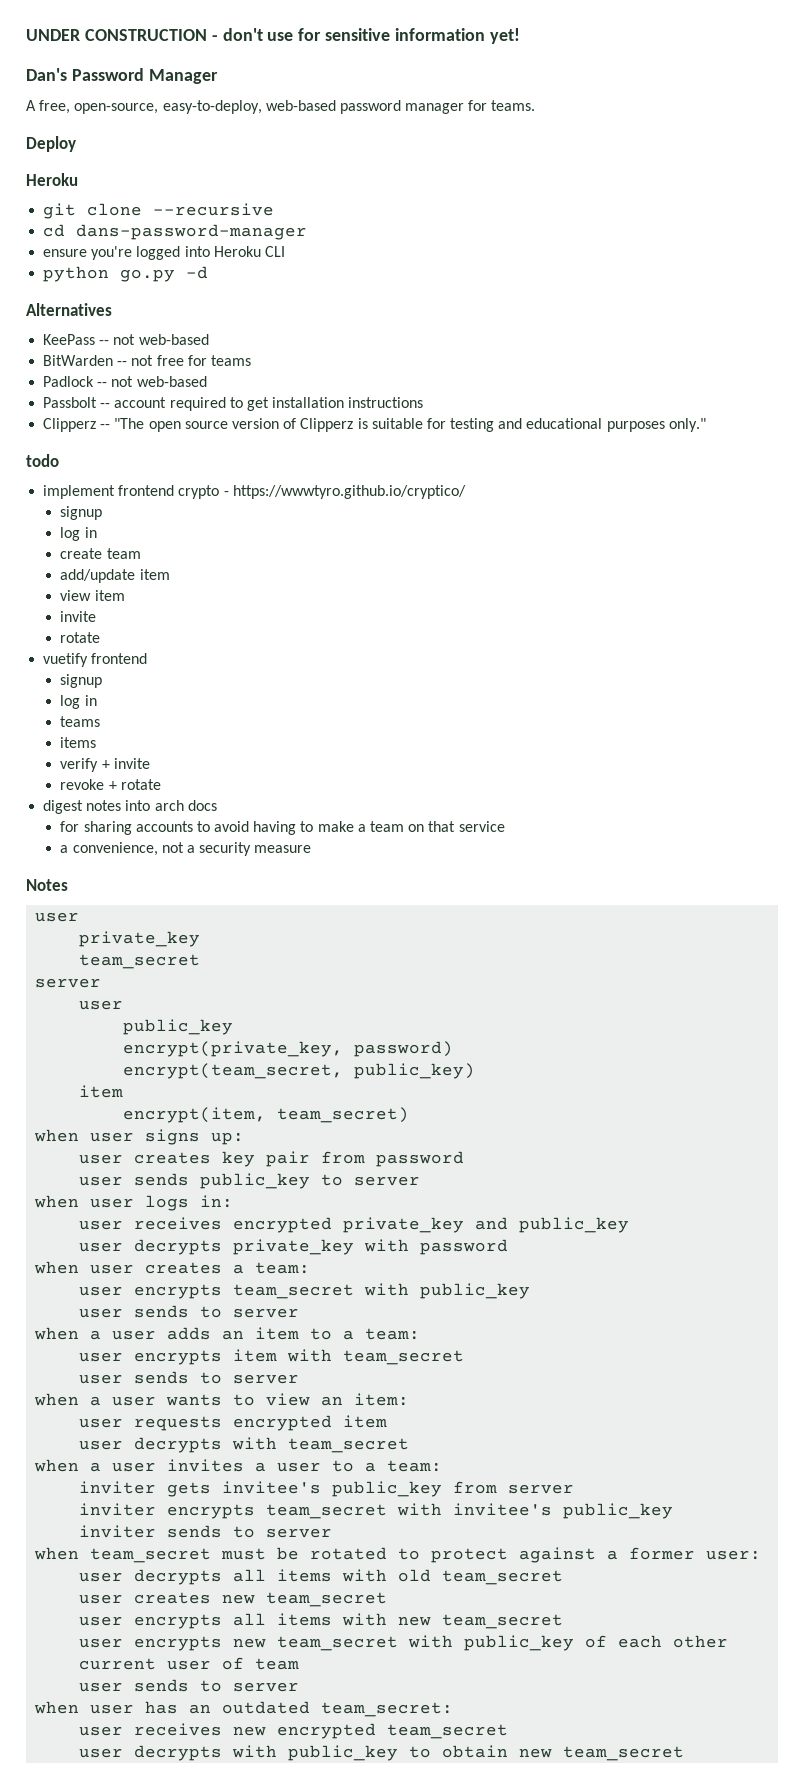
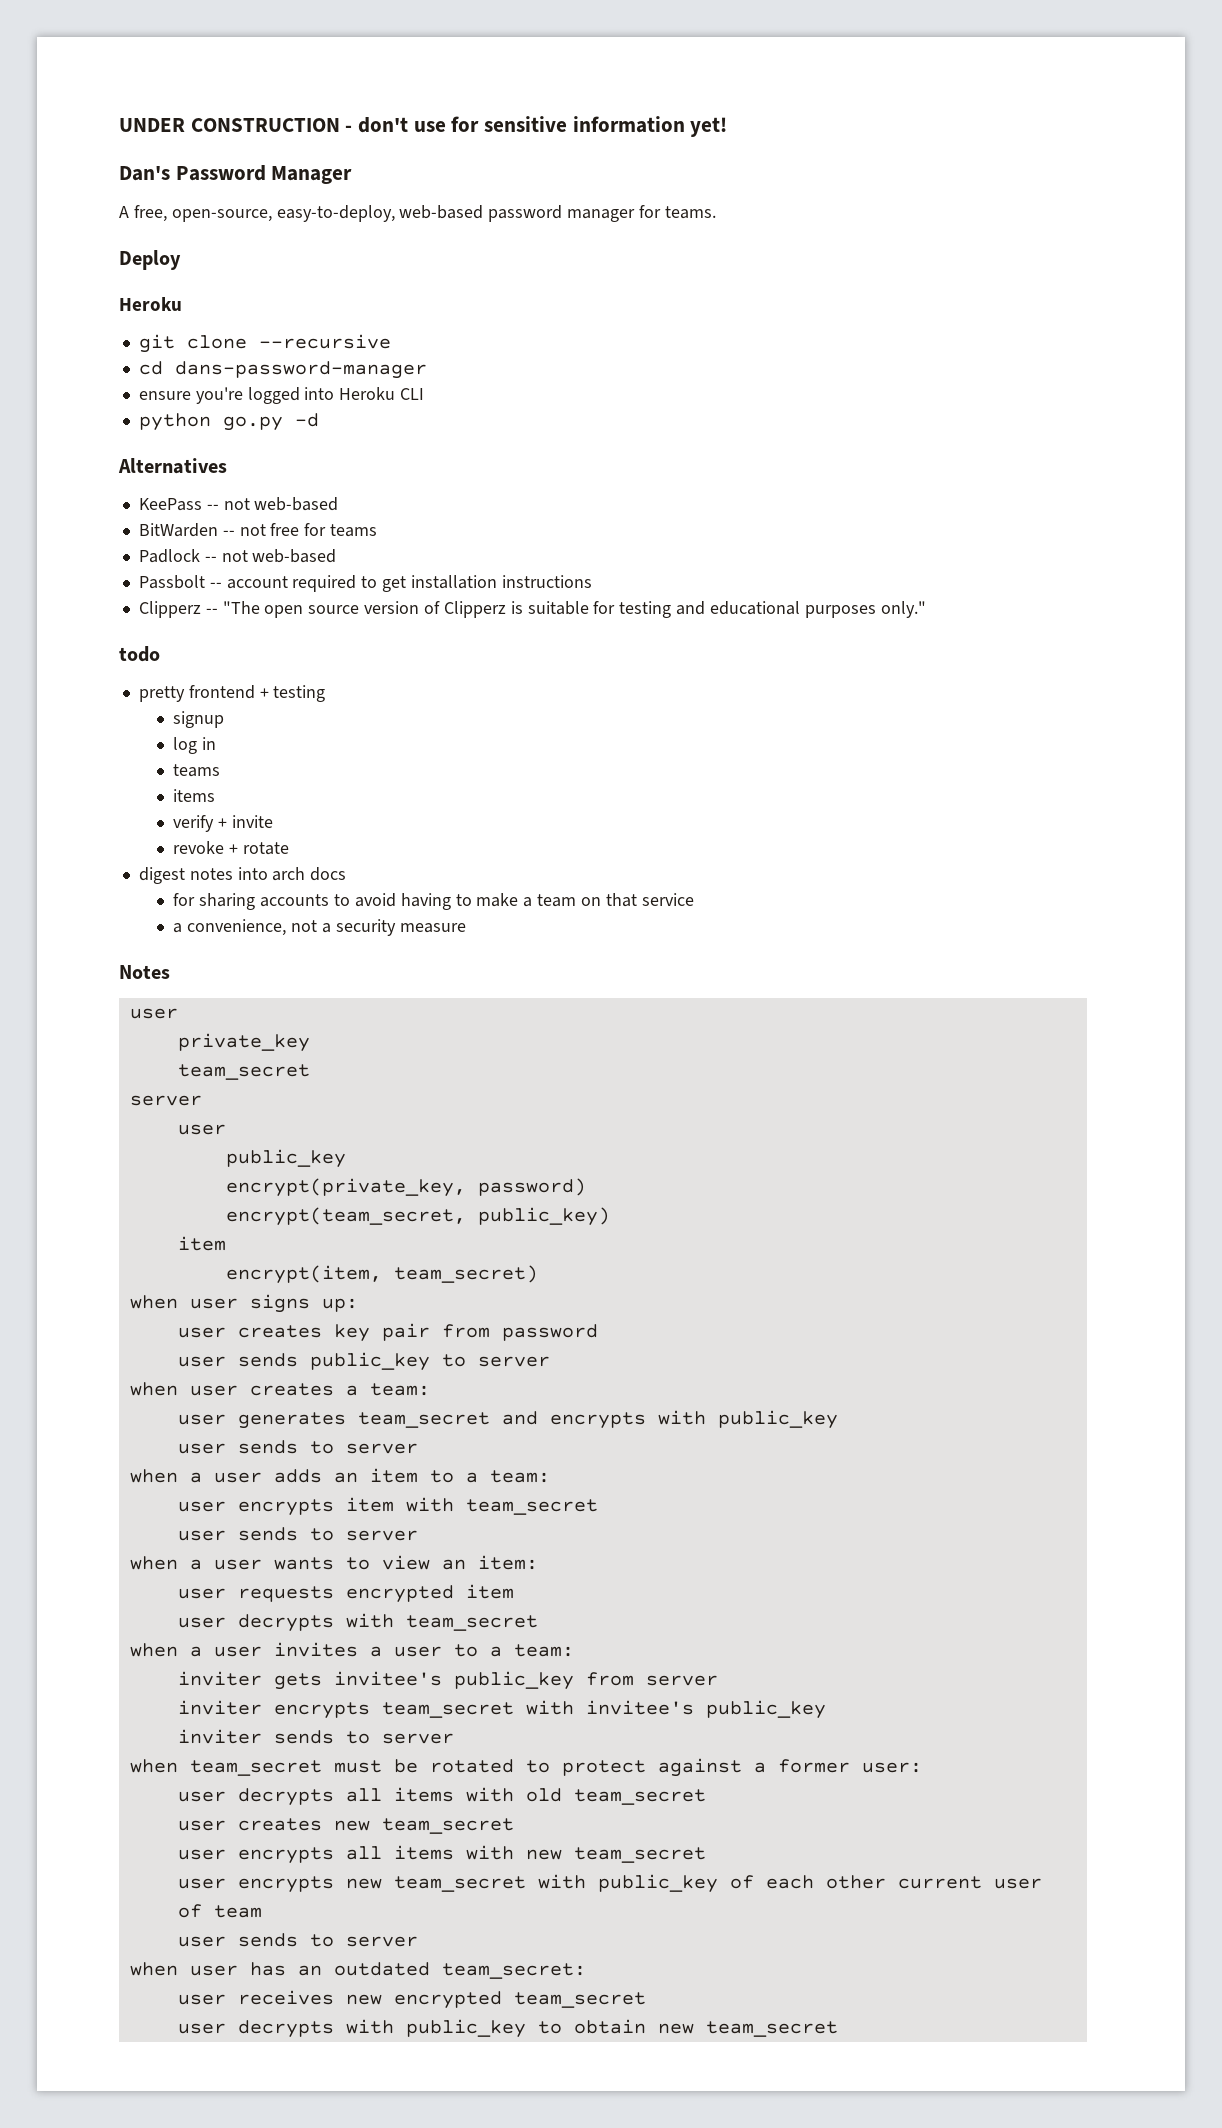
[43,485,466,499] [60,506,103,520] [60,527,97,541] [60,548,141,559] [60,569,170,583] [60,590,125,601] [60,611,97,622] [60,632,101,643] [43,653,148,667] implement frontend crypto - https://wwwtyro.github.io/cryptico/ // signup // log in // create team // add/update item // view item // invite // rotate // vuetify frontend -> [138,685,326,702] pretty frontend + testing
[34,1195,234,1211] [79,1217,630,1233] [79,1239,509,1255] // when user logs in: // user receives encrypted private_key and public_key // user decrypts private_key with password -> (550, 1361) none
[134,1284,355,1299] encrypts team_secret -> [237,1411,646,1429] generates team_secret and encrypts

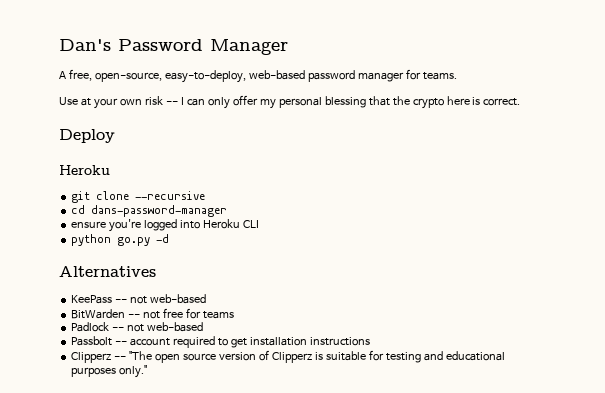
[119,116,728,137] UNDER CONSTRUCTION - don't use for sensitive information yet! // -> (59, 45) none
(716, 212) none -> [59,95,521,109] // Use at your own risk -- I can only offer my personal blessing that the crypto here is correct.
[119,646,160,662] [138,685,326,702] [173,711,225,728] [173,737,217,754] [173,764,221,777] [173,789,216,802] [173,815,274,832] [173,841,290,855] [138,867,347,884] [173,893,694,910] [173,919,466,936] [119,965,170,979] [129,1008,178,1019] [177,1033,310,1052] [177,1064,310,1080] [129,1095,202,1106] [177,1124,226,1135] [225,1149,346,1168] [225,1178,586,1197] [225,1207,610,1226] [177,1236,226,1251] [225,1265,538,1284] [129,1294,358,1313] [177,1323,598,1342] [177,1352,550,1371] [129,1382,430,1396] [177,1410,838,1429] [177,1440,418,1454] [129,1468,550,1483] [177,1497,598,1516] [177,1527,418,1541] [129,1555,538,1570] [177,1584,514,1603] [177,1613,538,1632] [129,1642,574,1657] [177,1671,718,1690] [177,1700,826,1719] [177,1729,454,1744] [129,1758,922,1777] [177,1787,706,1806] [177,1818,514,1834] [177,1845,706,1864] [177,1874,1042,1893] [177,1904,262,1918] [177,1933,418,1947] [129,1962,586,1979] [177,1990,646,2009] [177,2019,838,2038] // todo // pretty frontend + testing // signup // log in // teams // items // verify + invite // revoke + rotate // digest notes into arch docs // for sharing accounts to avoid having to make a team on that service // a convenience, not a security measure // Notes // user // private_key // team_secret // server // user // public_key // encrypt(private_key, password) // encrypt(team_secret, public_key) // item // encrypt(item, team_secret) // when user signs up: // user creates key pair from password // user sends public_key to server // when user creates a team: // user generates team_secret and encrypts with public_key // user sends to server // when a user adds an item to a team: // user encrypts item with team_secret // user sends to server // when a user wants to view an item: // user requests encrypted item // user decrypts with team_secret // when a user invites a user to a team: // inviter gets invitee's public_key from server // inviter encrypts team_secret with invitee's public_key // inviter sends to server // when team_secret must be rotated to protect against a former user: // user decrypts all items with old team_secret // user creates new team_secret // user encrypts all items with new team_secret // user encrypts new team_secret with public_key of each other current user of team // user sends to server // when user has an outdated team_secret: // user receives new encrypted team_secret // user decrypts with public_key to obtain new team_secret -> (148, 371) none

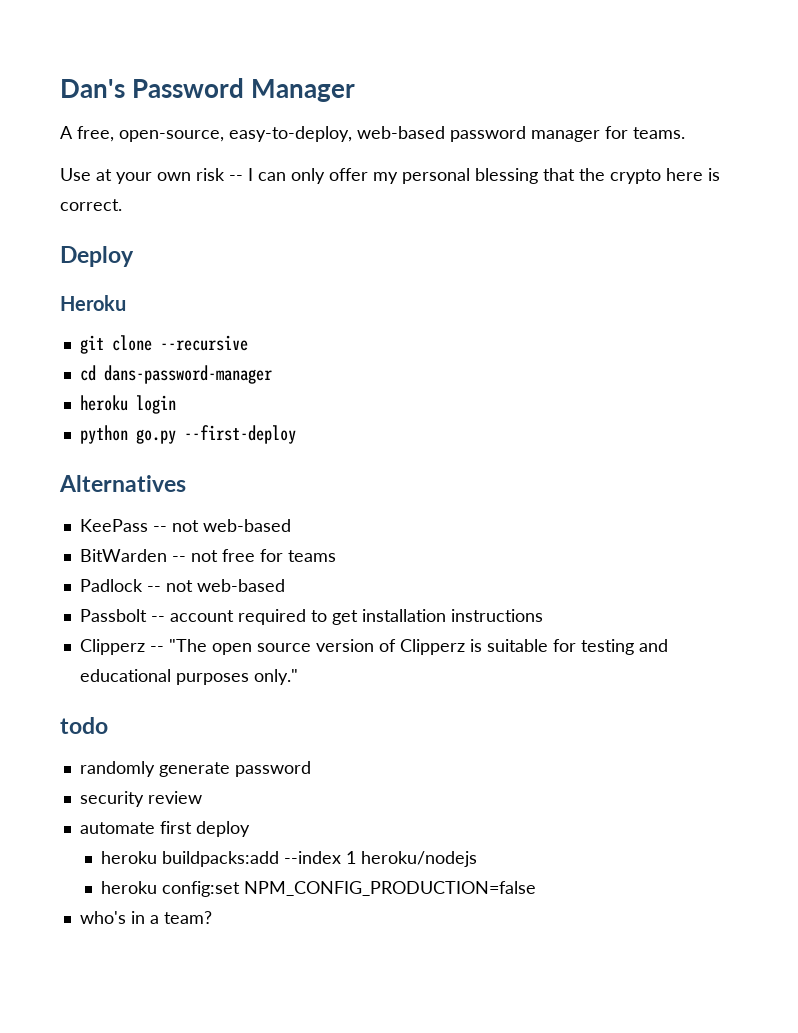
[71,219,259,232] ensure you're logged into Heroku CLI -> [79,395,176,414] heroku login
[156,234,170,243] -d -> [183,425,296,444] --first-deploy
(148, 371) none -> [60,717,108,734] [79,761,311,777] [79,791,202,807] [79,821,250,837] [101,851,478,867] [101,881,537,897] [79,911,212,924] // todo // randomly generate password // security review // automate first deploy // heroku buildpacks:add --index 1 heroku/nodejs // heroku config:set NPM_CONFIG_PRODUCTION=false // who's in a team?

